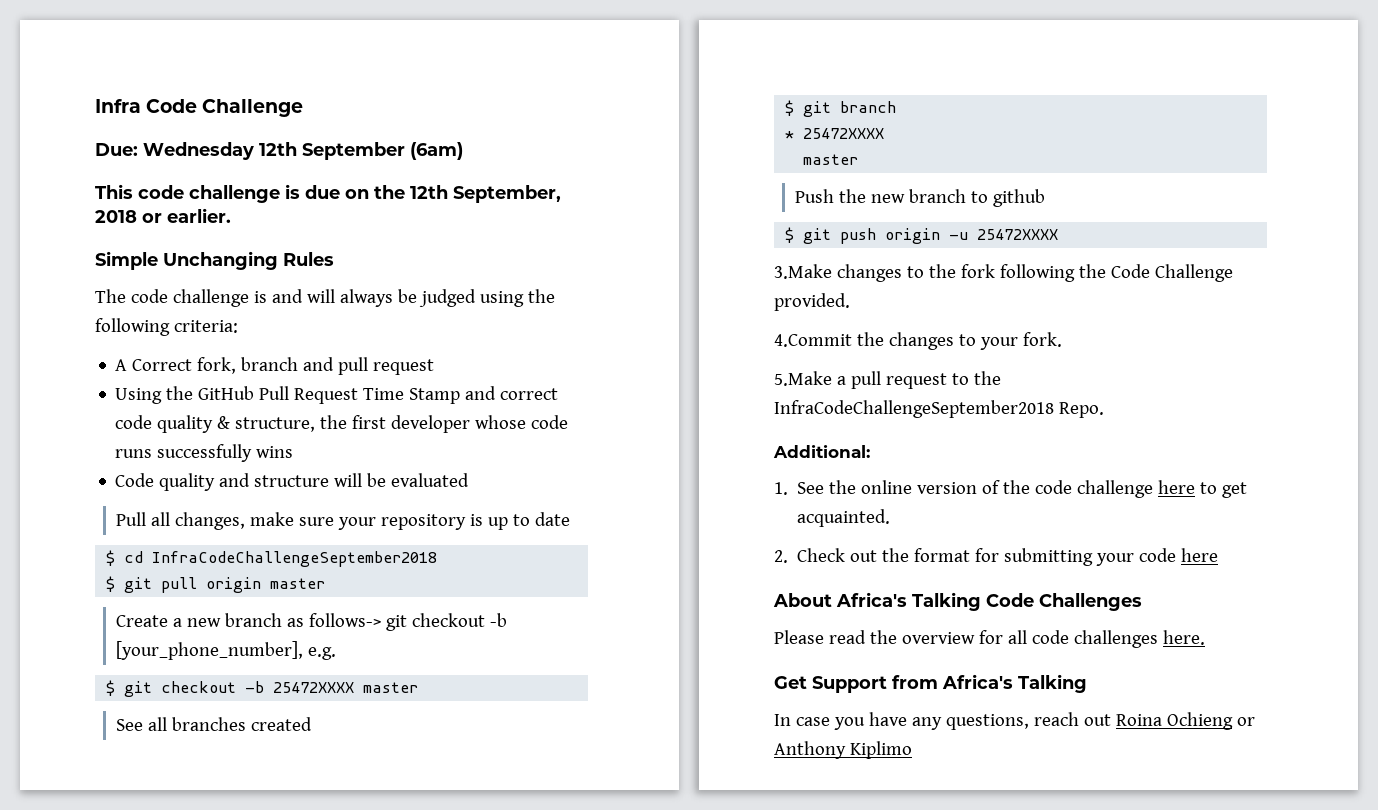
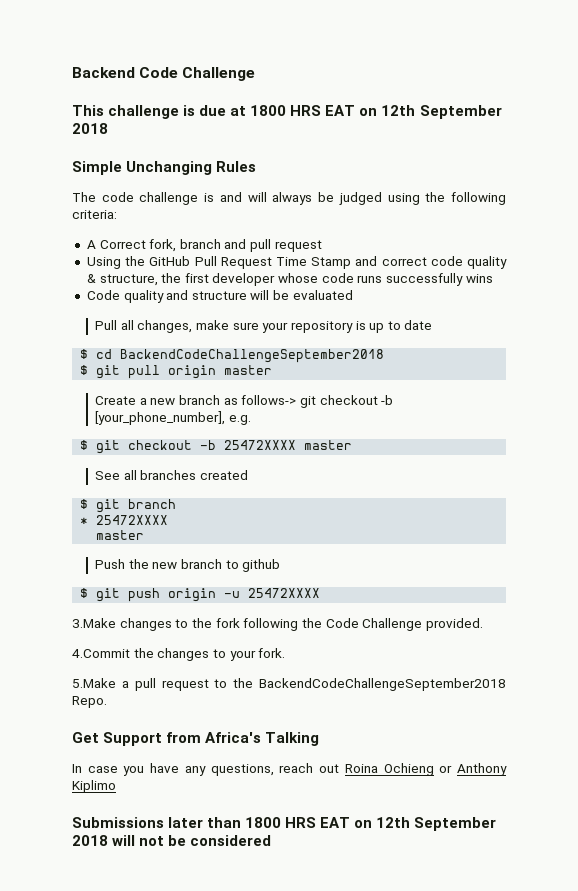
[95,99,304,117] [95,142,463,160] Infra Code Challenge // Due: Wednesday 12th September (6am) -> [72,67,256,81] Backend Code Challenge
[138,185,184,199] code -> (104, 110) none
[345,185,561,203] [95,208,231,223] on the 12th September, 2018 or earlier. -> [230,105,502,119] [72,123,108,134] at 1800 HRS EAT on 12th September 2018
[152,551,438,567] InfraCodeChallengeSeptember2018 -> [120,349,385,363] BackendCodeChallengeSeptember2018
[774,400,1054,418] InfraCodeChallengeSeptember2018 -> [259,678,506,691] BackendCodeChallengeSeptember2018
[773,445,870,458] [774,480,1248,498] [797,509,891,527] [774,548,1219,566] [773,592,1142,611] [774,630,1205,648] // Additional: // 1. See the online version of the code challenge here to get acquainted. // 2. Check out the format for submitting your code here // About Africa's Talking Code Challenges // Please read the overview for all code challenges here. -> (107, 702) none
(912, 750) none -> [72,817,497,831] [72,835,272,846] // Submissions later than 1800 HRS EAT on 12th September 2018 will not be considered

